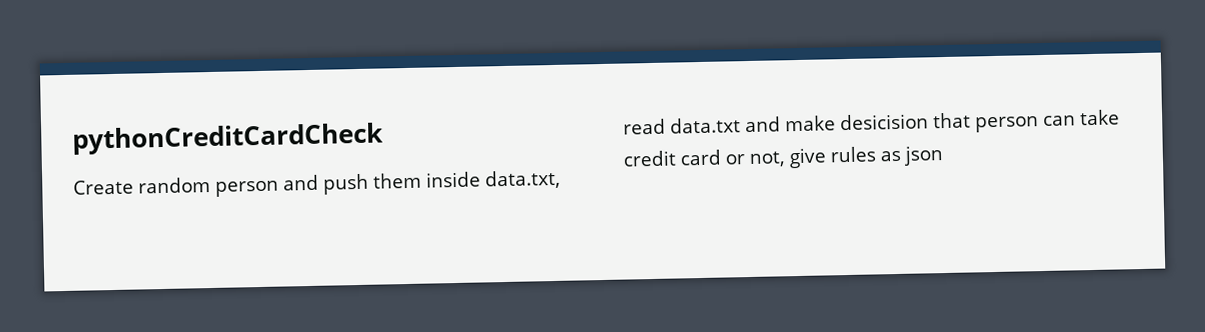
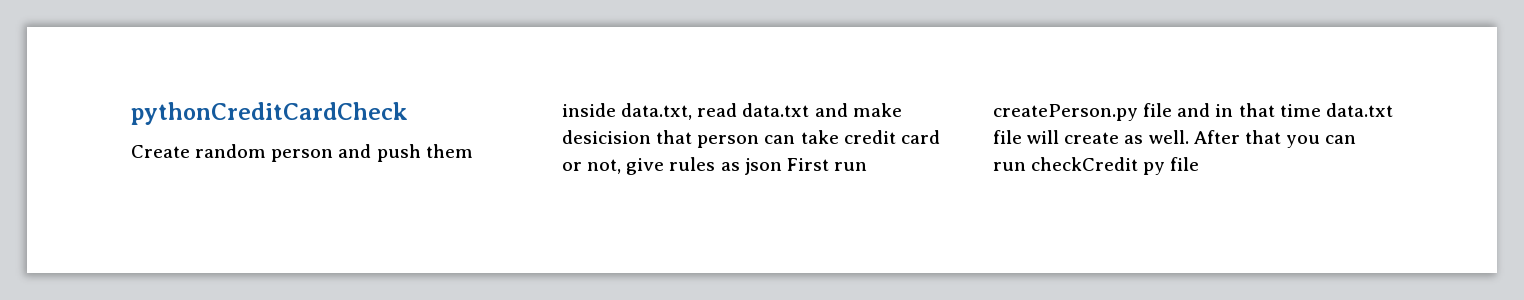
(944, 155) none -> [786,158,867,171] [993,103,1393,121] [993,130,1357,148] [993,157,1200,175] First run createPerson.py file and in that time data.txt file will create as well. After that you can run checkCredit py file

